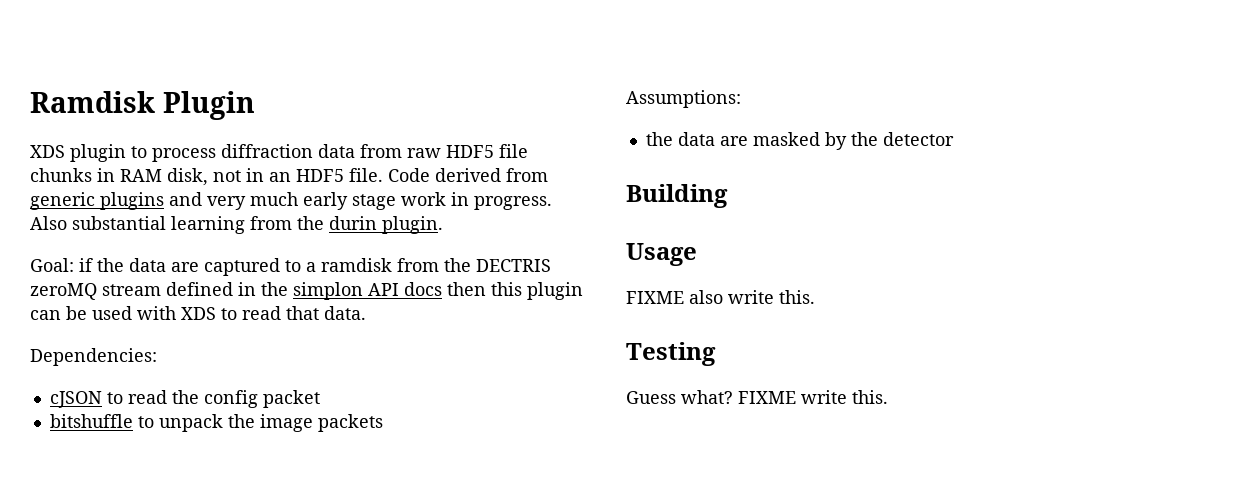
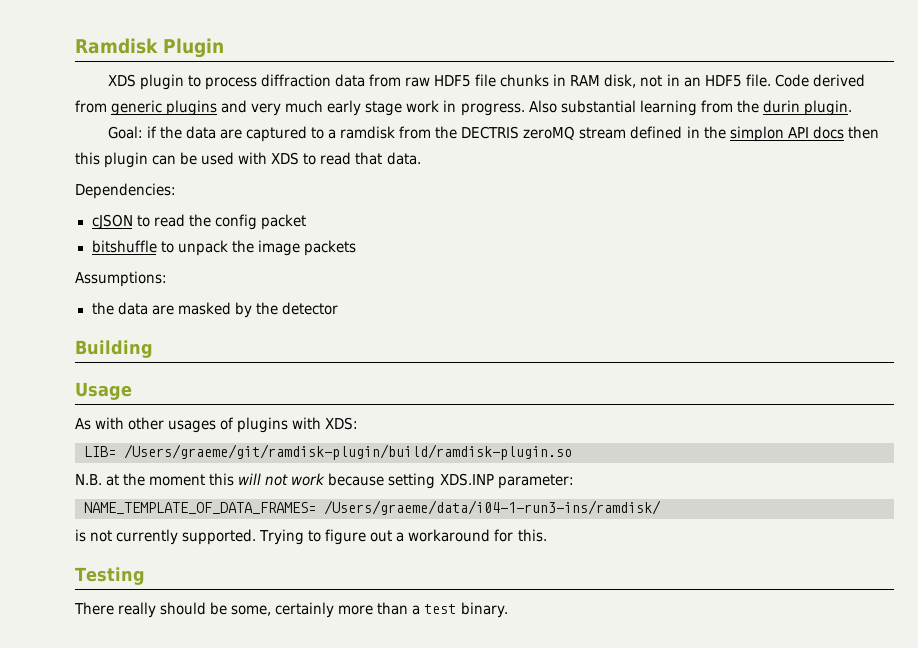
[626,290,815,304] [626,342,716,366] [626,390,888,404] FIXME also write this. // Testing // Guess what? FIXME write this. -> [75,417,359,433] [84,444,572,460] [75,473,574,489] [84,500,661,515] [75,529,547,545] [75,567,145,585] [74,602,509,618] As with other usages of plugins with XDS: // LIB= /Users/graeme/git/ramdisk-plugin/build/ramdisk-plugin.so // N.B. at the moment this will not work because setting XDS.INP parameter: // NAME_TEMPLATE_OF_DATA_FRAMES= /Users/graeme/data/i04-1-run3-ins/ramdisk/ // is not currently supported. Trying to figure out a workaround for this. // Testing // There really should be some, certainly more than a test binary.

